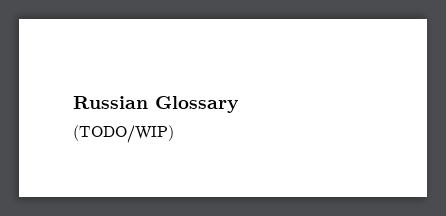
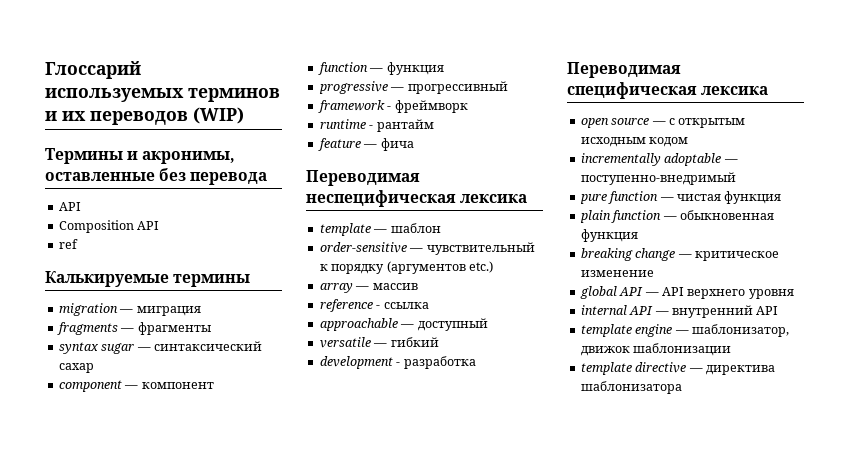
[73,96,239,113] [73,125,174,143] Russian Glossary // (TODO/WIP) -> [45,61,141,79] [45,88,280,102] [45,107,244,125] [45,148,236,164] [45,168,268,185] [58,202,81,211] [58,220,160,233] [58,239,78,249] [45,271,251,287] [58,303,201,316] [56,322,211,335] [58,341,262,354] [58,363,94,373] [58,380,214,392] [317,62,444,75] [318,81,508,94] [317,100,468,113] [319,119,434,132] [317,138,414,151] [306,170,420,186] [306,190,528,207] [319,223,441,236] [319,242,535,255] [319,261,493,274] [319,283,418,293] [319,299,429,312] [319,318,488,331] [319,337,439,348] [319,356,476,369] [567,62,681,78] [567,82,769,99] [580,118,746,128] [580,137,689,147] [580,153,738,166] [580,172,736,185] [579,191,782,204] [579,210,774,223] [580,229,638,242] [580,248,779,261] [580,270,654,277] [579,286,794,299] [580,305,779,318] [580,324,789,337] [580,343,732,356] [580,362,775,375] [580,381,682,394] Глоссарий используемых терминов и их переводов (WIP) // Термины и акронимы, оставленные без перевода // API // Composition API // ref // Калькируемые термины // migration — миграция // fragments — фрагменты // syntax sugar — синтаксический сахар // component — компонент // function — функция // progressive — прогрессивный // framework - фреймворк // runtime - рантайм // feature — фича // Переводимая неспецифическая лексика // template — шаблон // order-sensitive — чувствительный к порядку (аргументов etc.) // array — массив // reference - ссылка // approachable — доступный // versatile — гибкий // development - разработка // Переводимая специфическая лексика // open source — с открытым исходным кодом // incrementally adoptable — поступенно-внедримый // pure function — чистая функция // plain function — обыкновенная функция // breaking change — критическое изменение // global API — API верхнего уровня // internal API — внутренний API // template engine — шаблонизатор, движок шаблонизации // template directive — директива шаблонизатора

